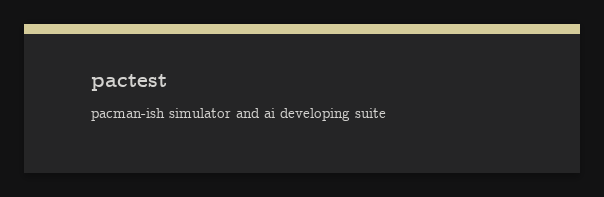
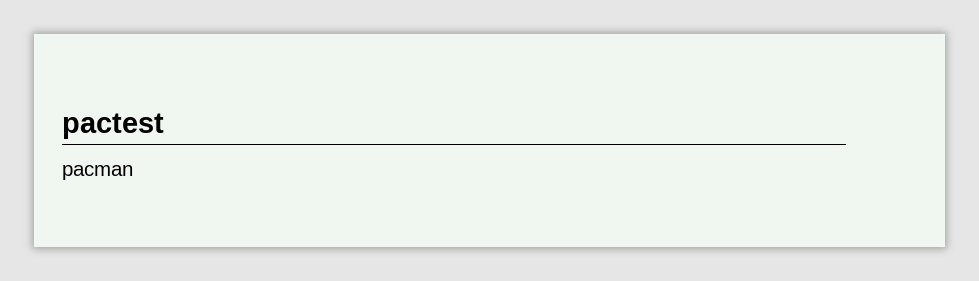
[91,108,386,121] pacman-ish simulator and ai developing suite -> [62,165,133,180] pacman

